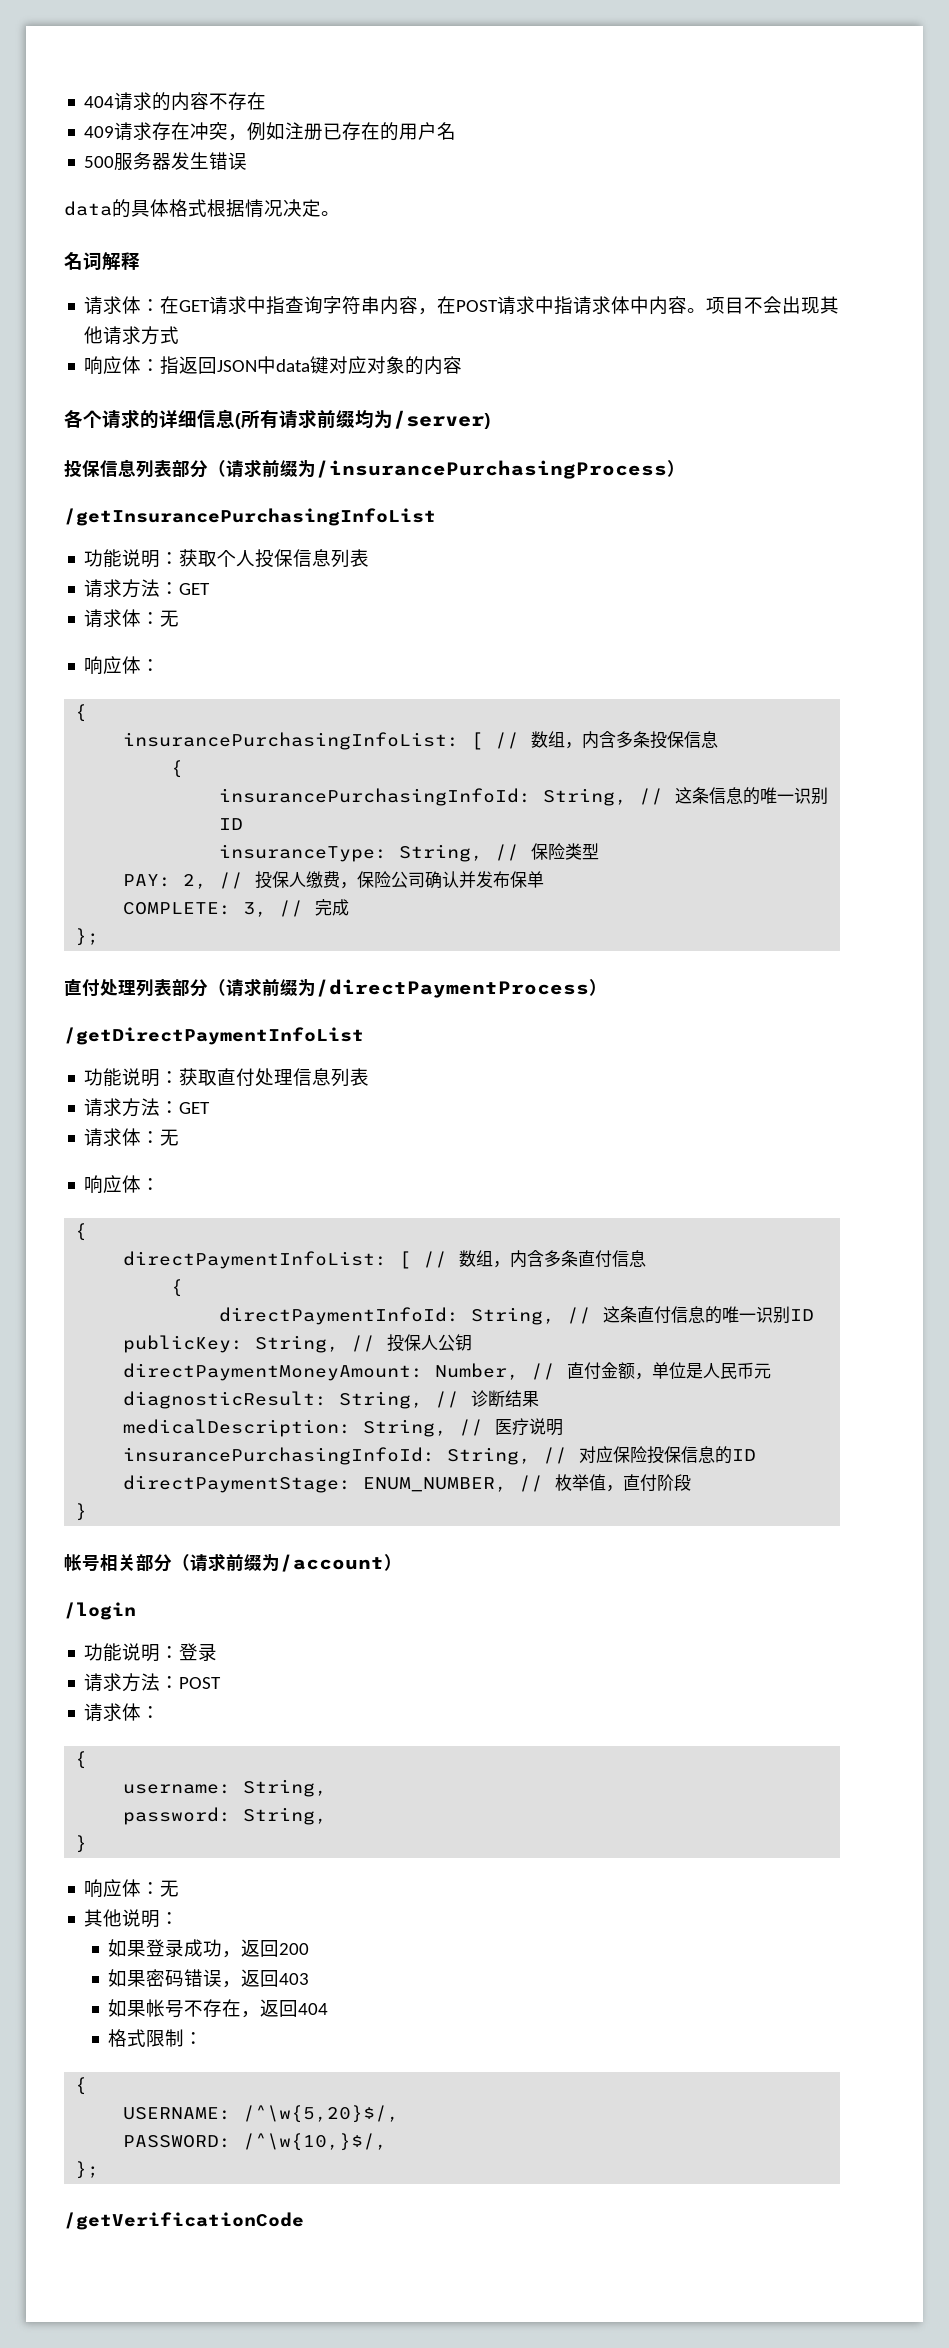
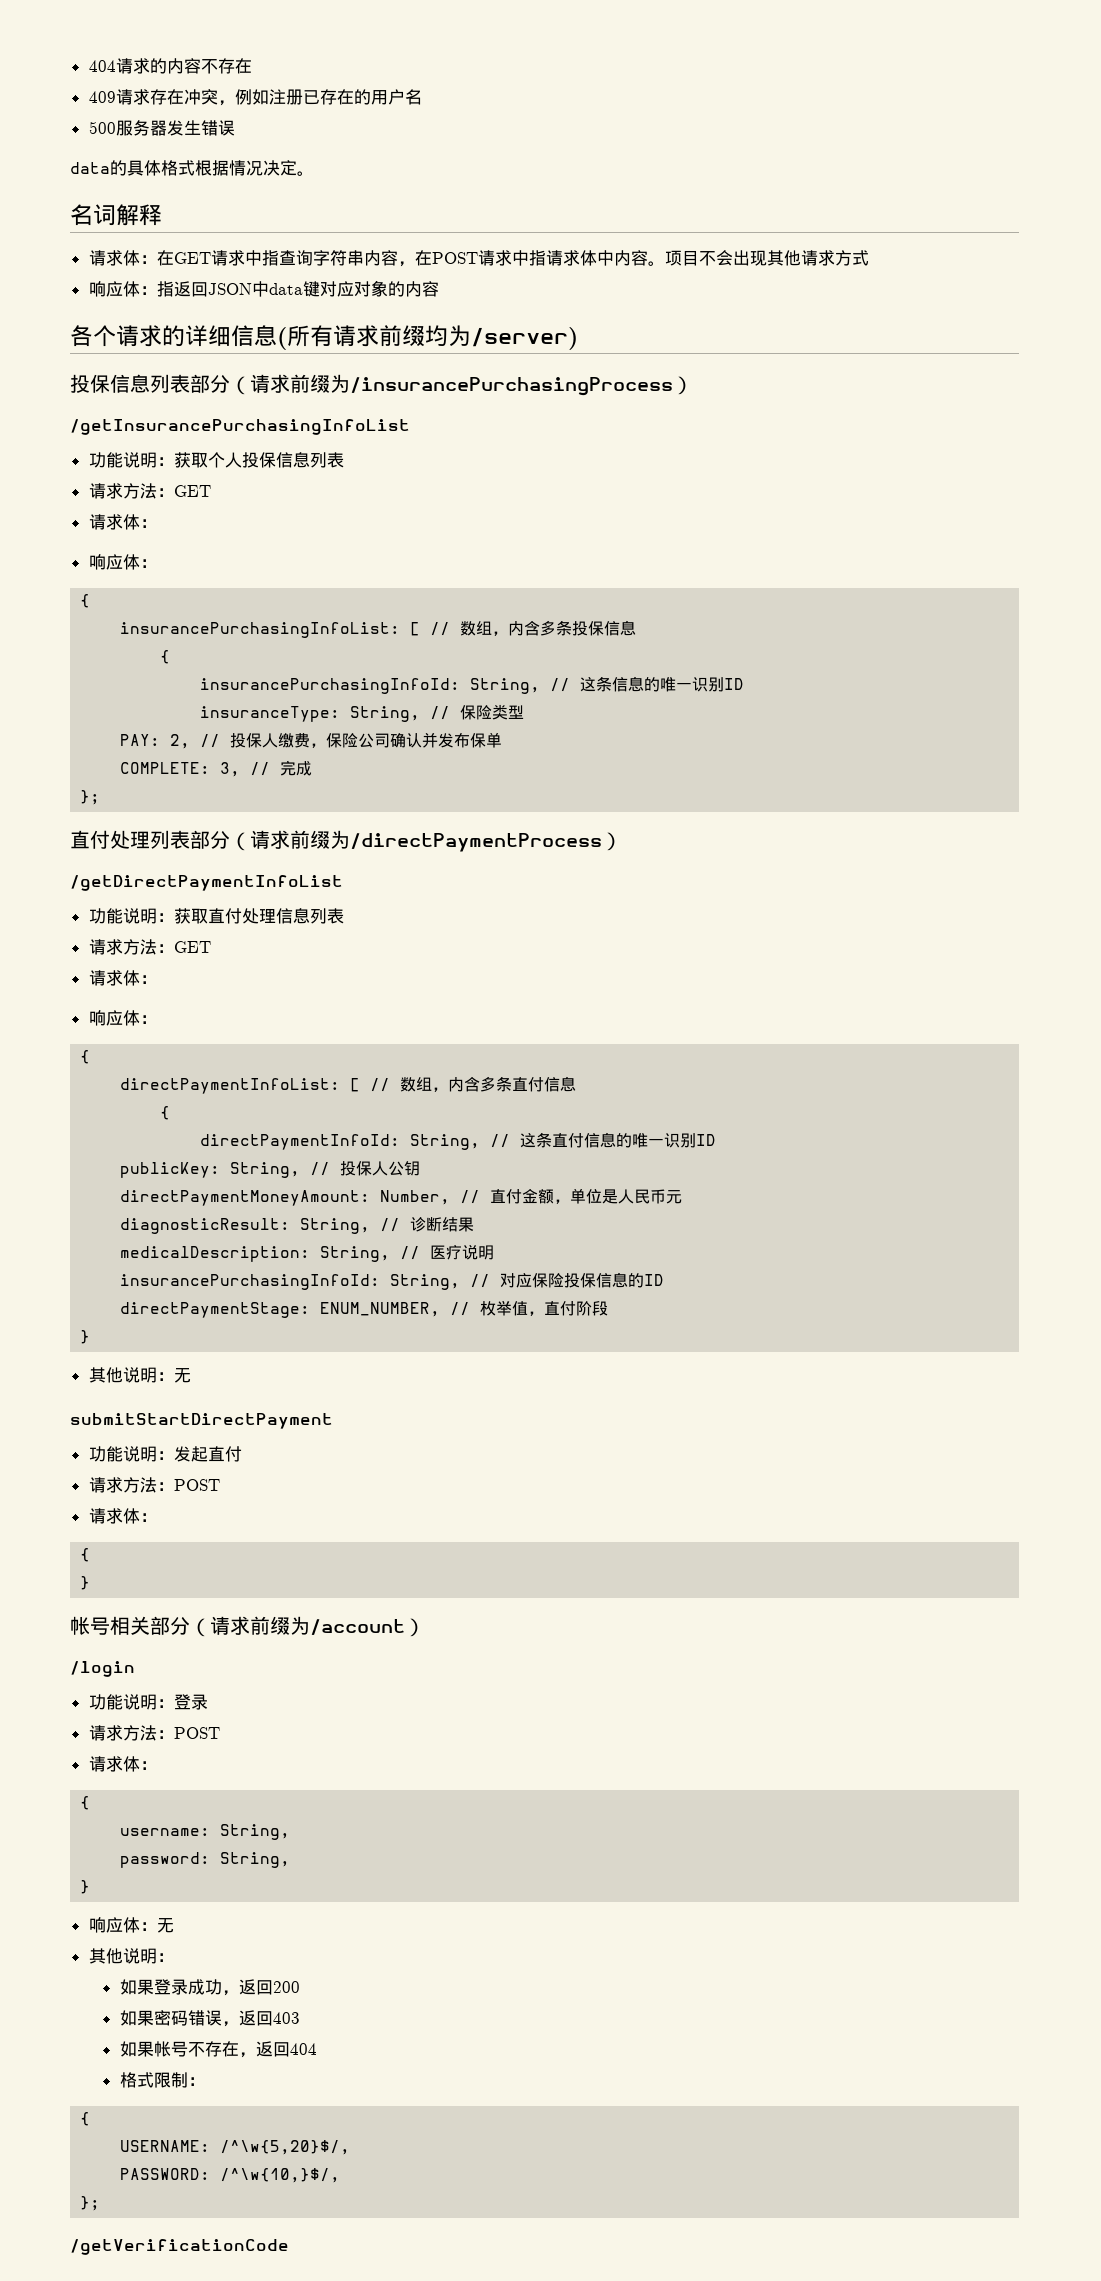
[160,610,180,627] 无 -> (157, 523) none
[160,1129,180,1146] 无 -> (157, 979) none
(88, 1512) none -> [88,1367,191,1383] [70,1413,333,1429] [88,1446,242,1462] [88,1477,220,1493] [88,1508,157,1524] [80,1548,91,1562] [80,1576,91,1590] // 其他说明：无 // submitStartDirectPayment // 功能说明：发起直付 // 请求方法：POST // 请求体： // { // }

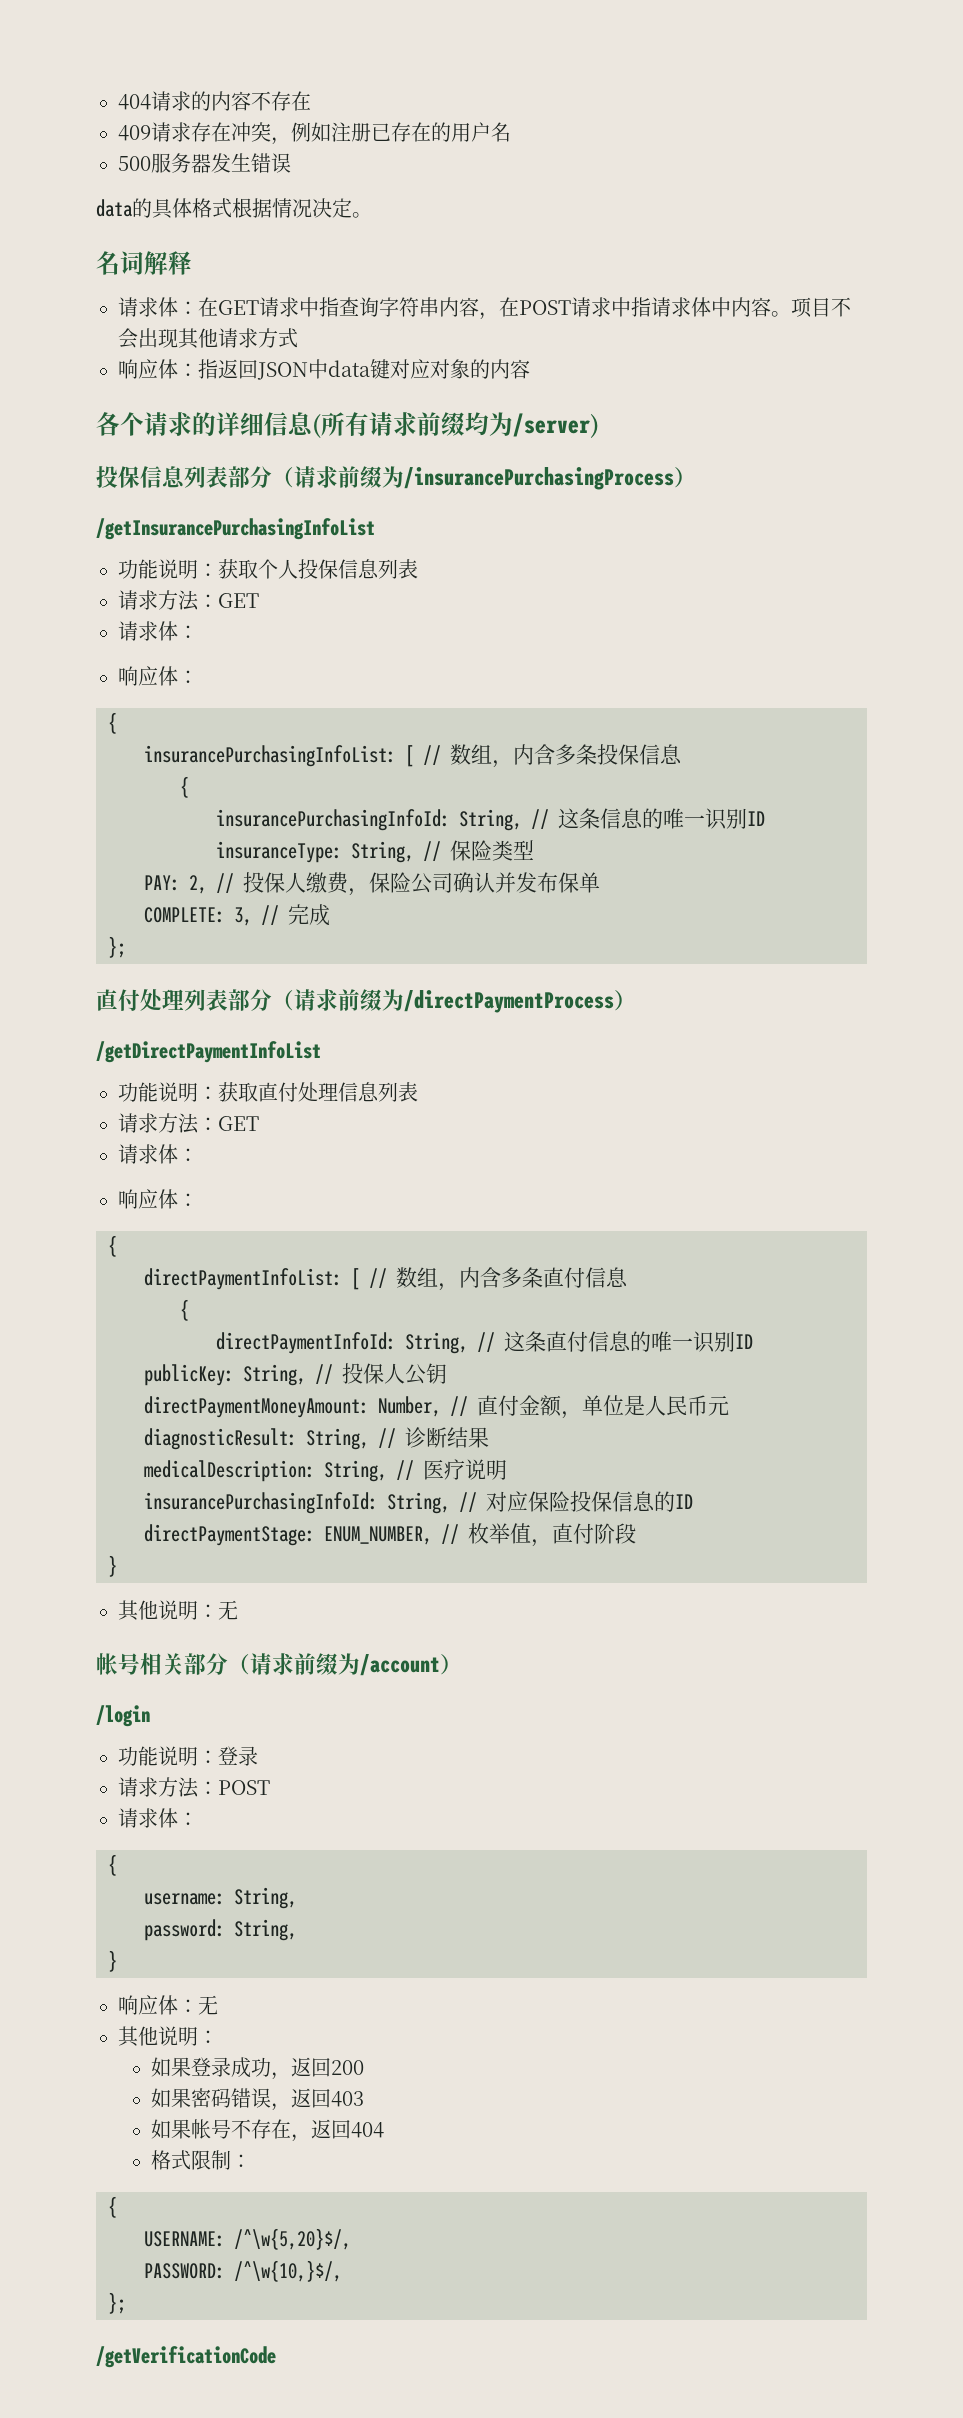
[70,1413,333,1429] [88,1446,242,1462] [88,1477,220,1493] [88,1508,157,1524] [80,1548,91,1562] [80,1576,91,1590] // submitStartDirectPayment // 功能说明：发起直付 // 请求方法：POST // 请求体： // { // } -> (238, 1610) none

